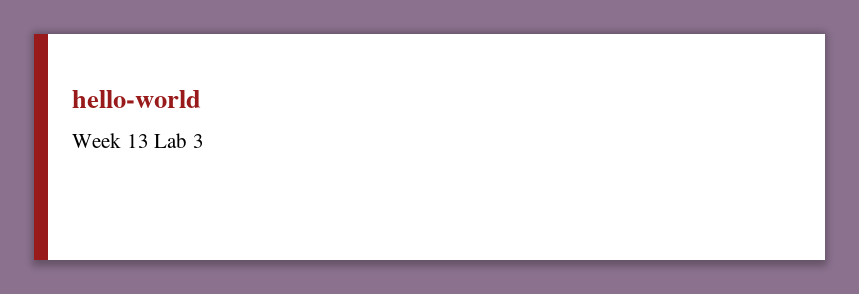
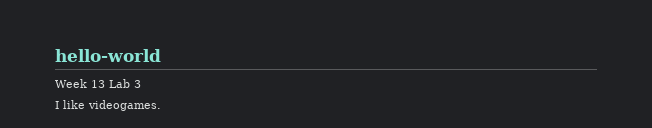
(205, 141) none -> [55,100,161,111] // I like videogames.

